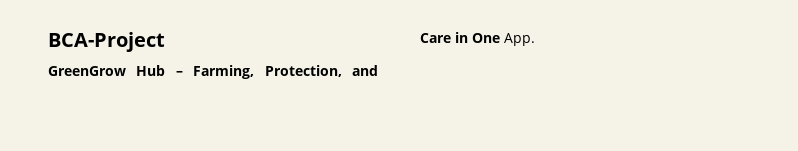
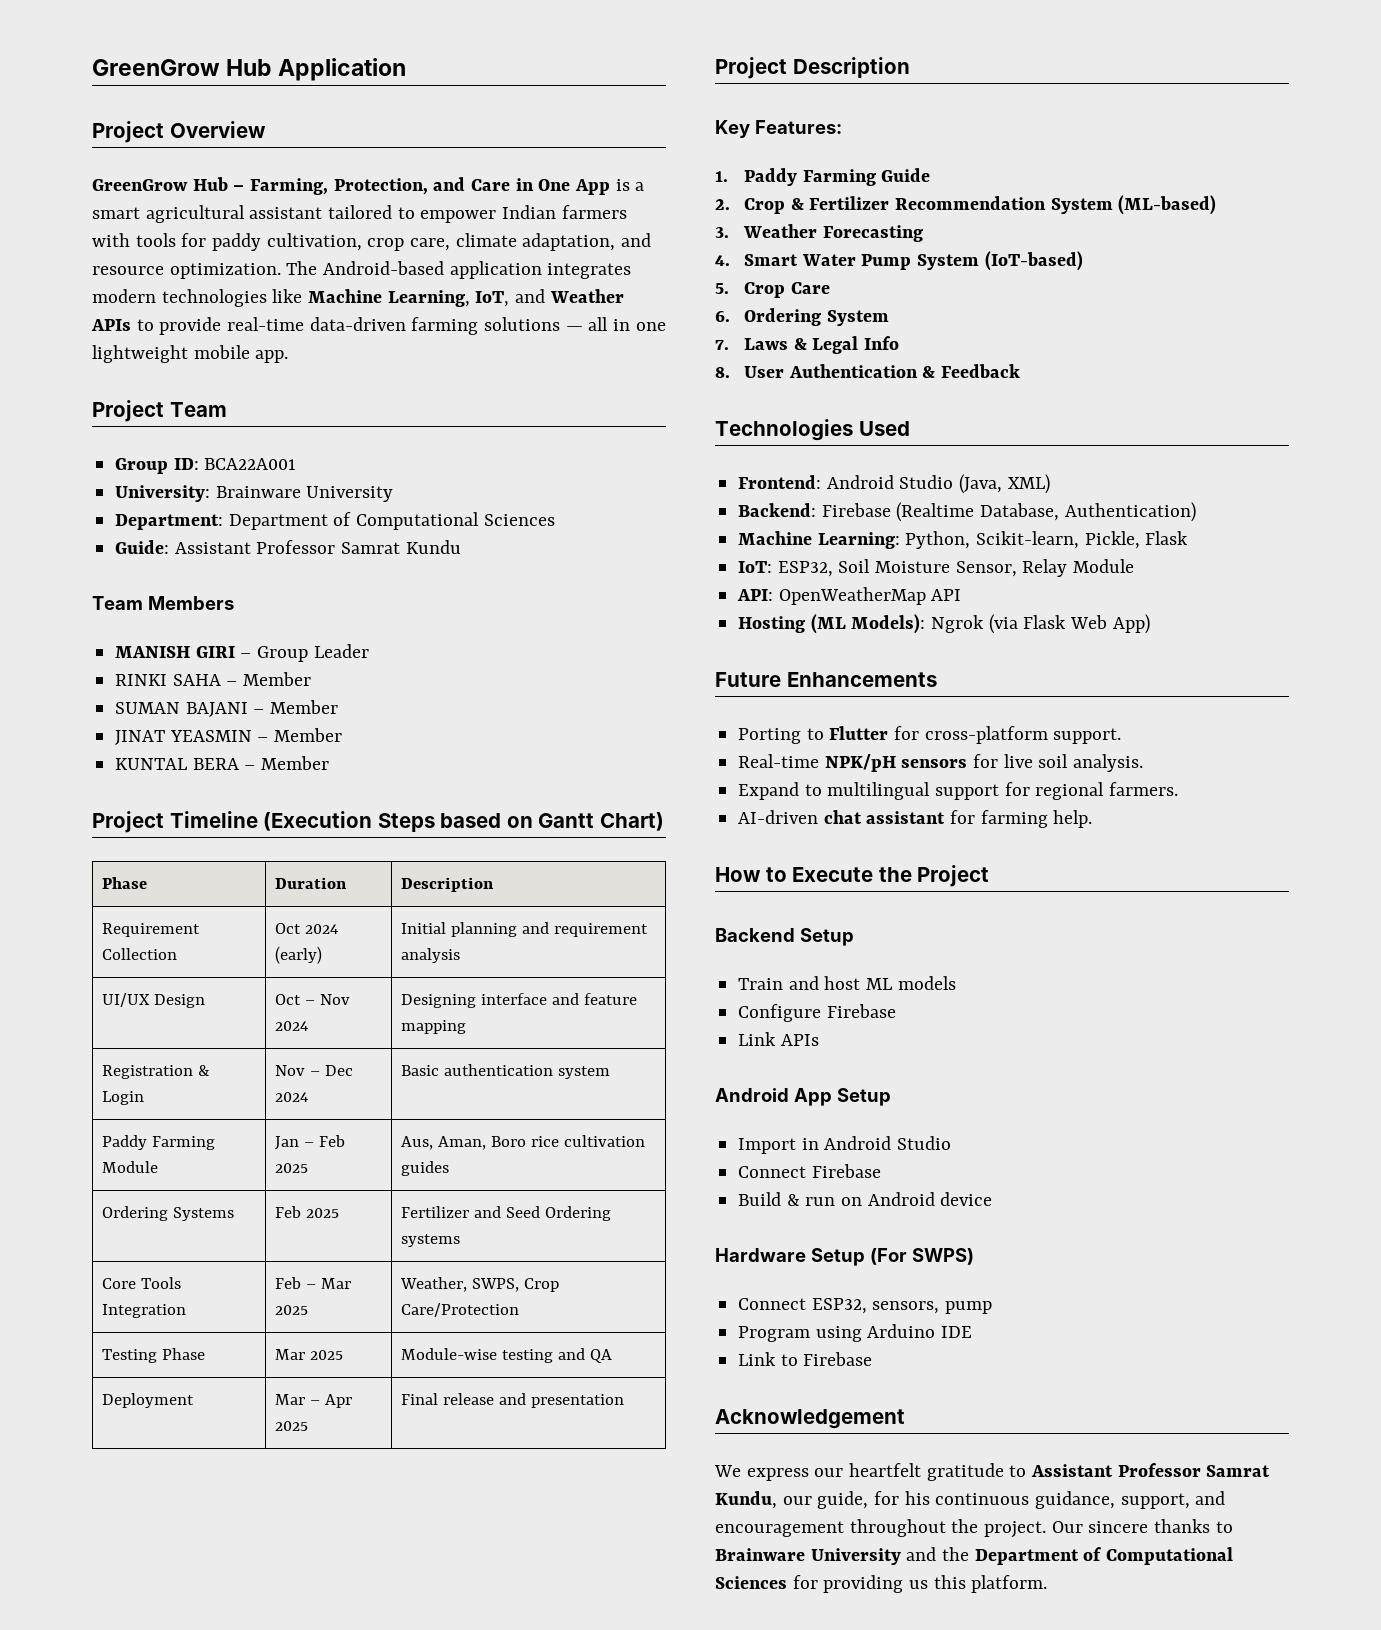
[48,32,165,52] BCA-Project -> [92,58,407,81] [92,121,266,143] GreenGrow Hub Application // Project Overview
[504,33,535,46] App. -> [575,179,645,195] [92,205,627,223] [92,233,652,251] [92,261,632,279] [92,289,624,307] [91,317,666,335] [92,345,289,363] [92,400,227,422] [115,458,297,474] [115,485,394,502] [115,512,555,530] [115,540,461,554] [92,596,234,610] [115,644,369,662] [115,672,312,686] [115,700,339,717] [115,728,343,745] [115,756,330,770] [92,811,664,833] [101,877,147,889] [274,877,347,889] [400,877,494,892] [101,923,200,937] [101,948,177,960] [274,923,339,934] [274,946,322,964] [400,922,649,937] [400,948,460,963] [101,993,206,1008] [274,994,351,1005] [274,1021,308,1031] [400,993,638,1008] [400,1020,466,1034] [101,1065,210,1079] [101,1091,144,1105] [274,1065,354,1076] [274,1092,308,1102] [400,1064,611,1079] [101,1135,216,1150] [101,1161,158,1173] [274,1135,346,1150] [274,1163,308,1173] [400,1135,646,1150] [400,1161,449,1176] [101,1206,235,1221] [274,1206,340,1218] [400,1206,612,1221] [400,1234,460,1247] [101,1277,182,1289] [101,1304,186,1318] [274,1277,352,1289] [274,1305,308,1315] [399,1277,560,1292] [400,1303,519,1317] [101,1348,206,1363] [274,1349,344,1360] [400,1348,613,1363] [101,1393,194,1408] [274,1394,353,1408] [274,1421,308,1431] [400,1393,625,1408] [715,57,910,79] [715,120,842,138] [715,168,931,186] [715,195,1217,215] [715,224,923,242] [715,251,1083,271] [715,282,830,298] [715,308,889,326] [715,336,899,354] [715,364,1020,378] [715,419,910,441] [738,474,1050,494] [738,502,1196,522] [738,531,1189,549] [738,559,1135,577] [737,587,962,605] [738,614,1150,634] [715,672,937,687] [738,726,1122,744] [738,754,1144,772] [738,782,1179,800] [738,810,1093,828] [715,865,990,887] [715,928,854,946] [738,976,956,990] [738,1004,896,1022] [738,1032,819,1046] [715,1088,891,1106] [738,1136,952,1154] [738,1164,881,1178] [738,1192,993,1206] [715,1248,974,1266] [738,1298,993,1314] [738,1324,973,1342] [738,1352,873,1366] [715,1409,905,1429] [714,1463,1271,1481] [715,1491,1226,1509] [715,1519,1233,1538] [715,1547,1234,1565] [715,1575,1048,1593] App is a smart agricultural assistant tailored to empower Indian farmers with tools for paddy cultivation, crop care, climate adaptation, and resource optimization. The Android-based application integrates modern technologies like Machine Learning, IoT, and Weather APIs to provide real-time data-driven farming solutions — all in one lightweight mobile app. // Project Team // Group ID: BCA22A001 // University: Brainware University // Department: Department of Computational Sciences // Guide: Assistant Professor Samrat Kundu // Team Members // MANISH GIRI – Group Leader // RINKI SAHA – Member // SUMAN BAJANI – Member // JINAT YEASMIN – Member // KUNTAL BERA – Member // Project Timeline (Execution Steps based on Gantt Chart) // Phase | Duration | Description // Requirement Collection | Oct 2024 (early) | Initial planning and requirement analysis // UI/UX Design | Oct – Nov 2024 | Designing interface and feature mapping // Registration & Login | Nov – Dec 2024 | Basic authentication system // Paddy Farming Module | Jan – Feb 2025 | Aus, Aman, Boro rice cultivation guides // Ordering Systems | Feb 2025 | Fertilizer and Seed Ordering systems // Core Tools Integration | Feb – Mar 2025 | Weather, SWPS, Crop Care/Protection // Testing Phase | Mar 2025 | Module-wise testing and QA // Deployment | Mar – Apr 2025 | Final release and presentation // Project Description // Key Features: // 1. Paddy Farming Guide // 2. Crop & Fertilizer Recommendation System (ML-based) // 3. Weather Forecasting // 4. Smart Water Pump System (IoT-based) // 5. Crop Care // 6. Ordering System // 7. Laws & Legal Info // 8. User Authentication & Feedback // Technologies Used // Frontend: Android Studio (Java, XML) // Backend: Firebase (Realtime Database, Authentication) // Machine Learning: Python, Scikit-learn, Pickle, Flask // IoT: ESP32, Soil Moisture Sensor, Relay Module // API: OpenWeatherMap API // Hosting (ML Models): Ngrok (via Flask Web App) // Future Enhancements // Porting to Flutter for cross-platform support. // Real-time NPK/pH sensors for live soil analysis. // Expand to multilingual support for regional farmers. // AI-driven chat assistant for farming help. // How to Execute the Project // Backend Setup // Train and host ML models // Configure Firebase // Link APIs // Android App Setup // Import in Android Studio // Connect Firebase // Build & run on Android device // Hardware Setup (For SWPS) // Connect ESP32, sensors, pump // Program using Arduino IDE // Link to Firebase // Acknowledgement // We express our heartfelt gratitude to Assistant Professor Samrat Kundu, our guide, for his continuous guidance, support, and encouragement throughout the project. Our sincere thanks to Brainware University and the Department of Computational Sciences for providing us this platform.

